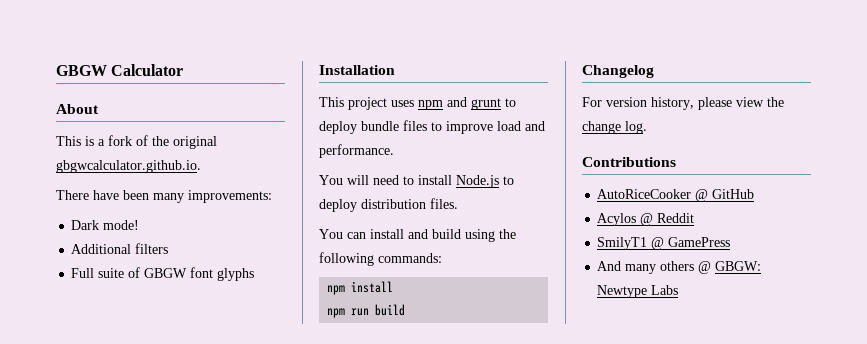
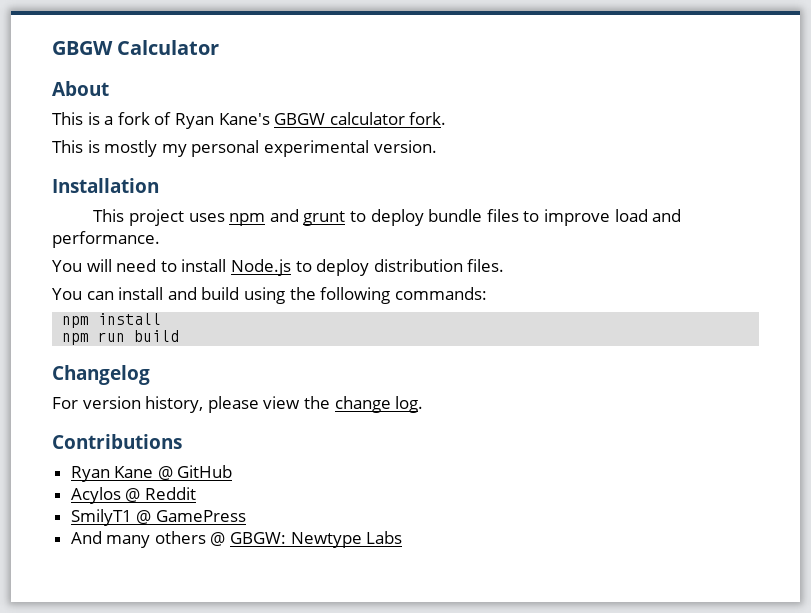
[152,136,217,149] [56,160,201,173] [56,190,272,203] [71,220,140,230] [71,243,169,254] [71,267,255,281] the original gbgwcalculator.github.io. // There have been many improvements: // Dark mode! // Additional filters // Full suite of GBGW font glyphs -> [174,112,447,129] [52,140,437,157] Ryan Kane's GBGW calculator fork. // This is mostly my personal experimental version.
[597,189,692,199] AutoRiceCooker -> [70,466,154,482] Ryan Kane

